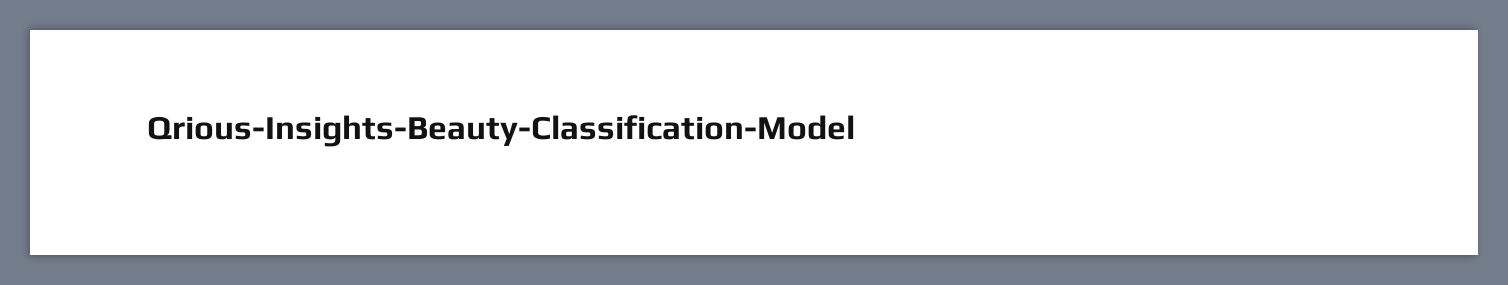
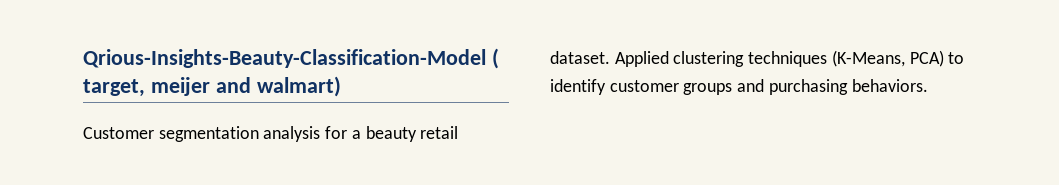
(855, 131) none -> [491,48,499,69] [83,76,341,97] [83,126,459,142] [550,50,965,67] [550,79,928,95] ( target, meijer and walmart) // Customer segmentation analysis for a beauty retail dataset. Applied clustering techniques (K-Means, PCA) to identify customer groups and purchasing behaviors.

